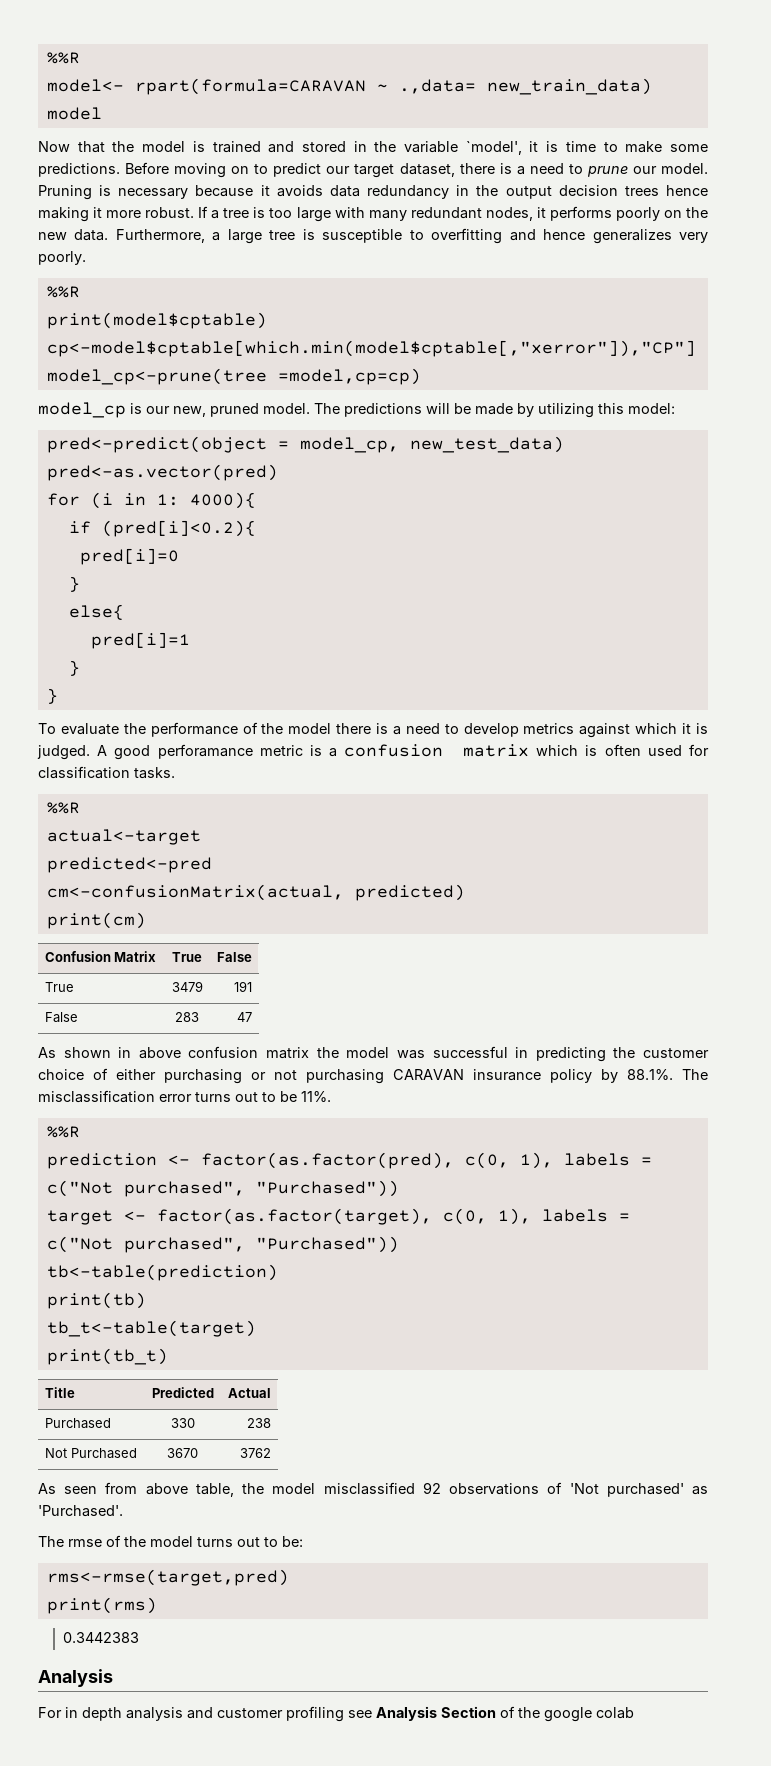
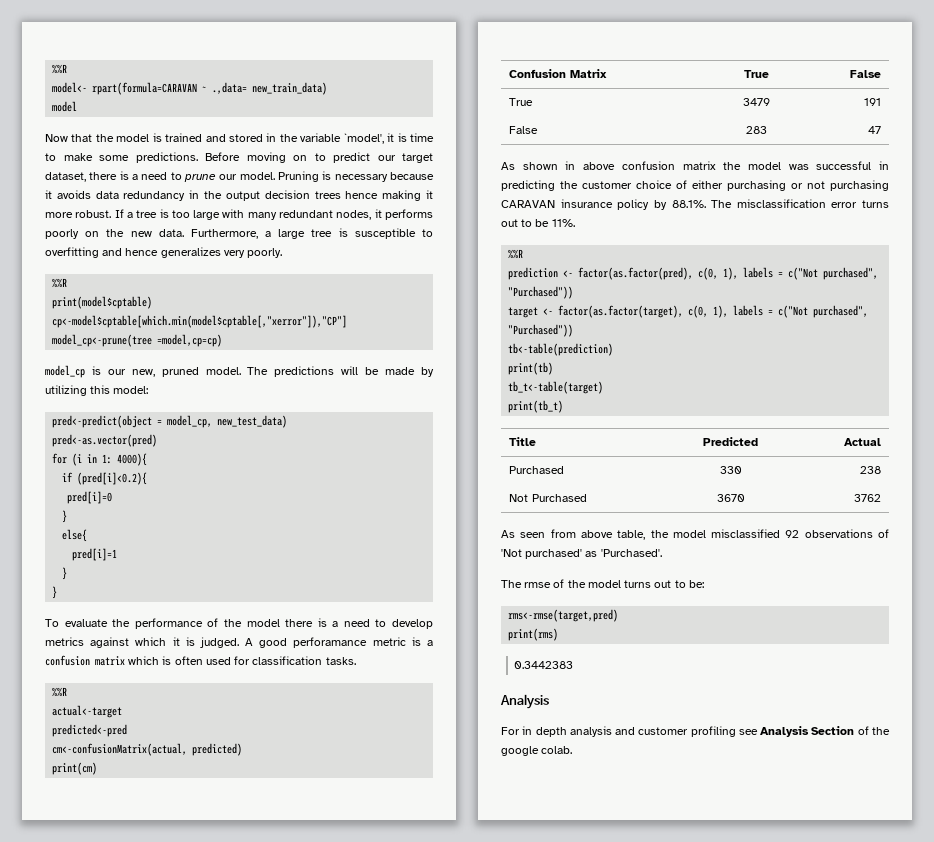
[596,1707,634,1719] colab -> [541,746,573,754] colab.

